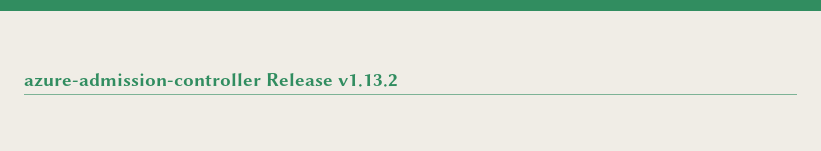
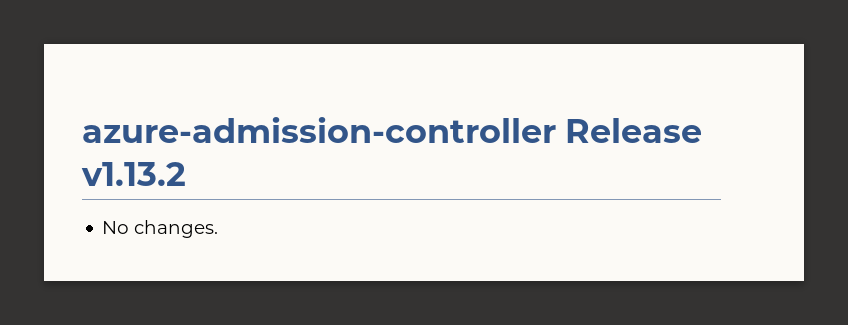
(399, 80) none -> [102,220,219,238] // No changes.

